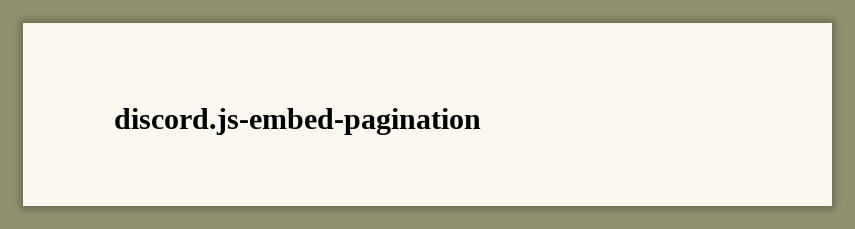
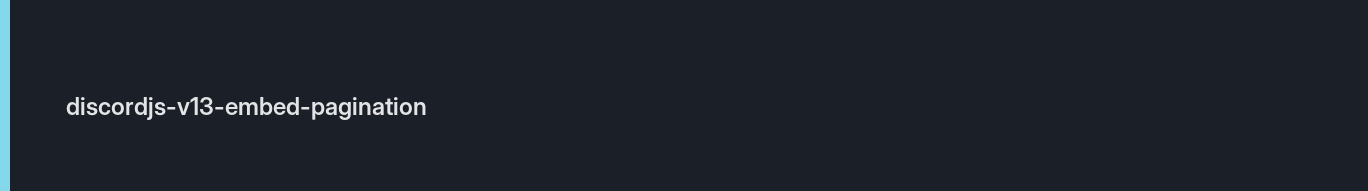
[114,108,481,135] discord.js-embed-pagination -> [66,97,427,120] discordjs-v13-embed-pagination

